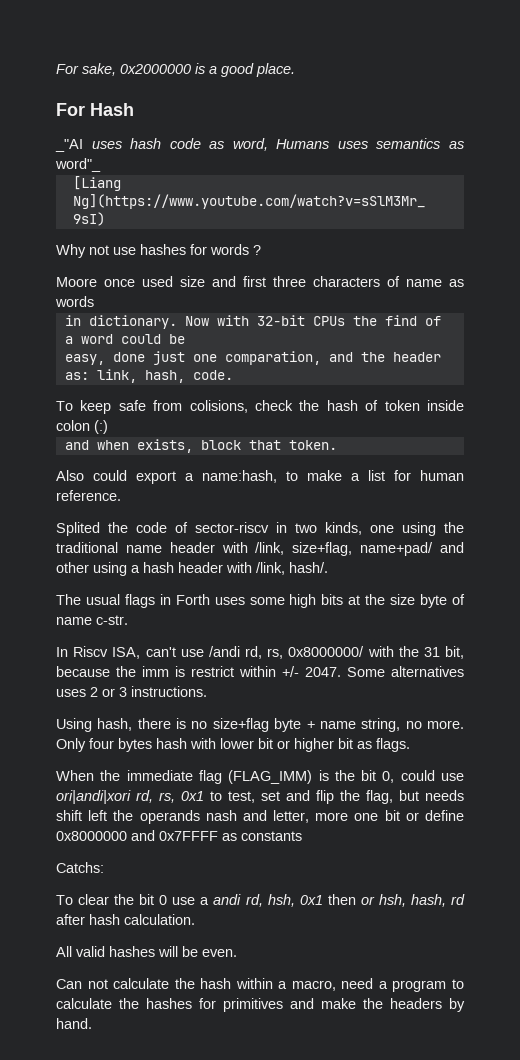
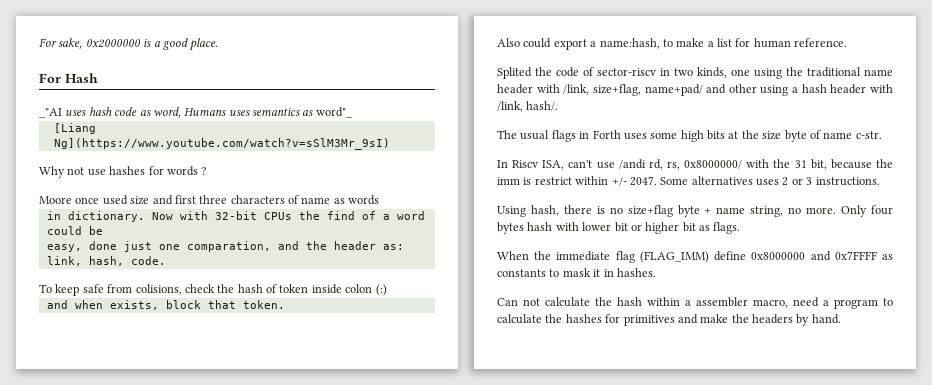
[318,770,465,783] [56,790,464,804] [56,810,419,824] is the bit 0, could use ori|andi|xori rd, rs, 0x1 to test, set and flip the flag, but needs shift left the operands nash and letter, more one bit or -> (709, 257) none
[56,862,104,873] [56,894,465,907] [56,914,195,925] [56,946,237,957] // Catchs: // To clear the bit 0 use a andi rd, hsh, 0x1 then or hsh, hash, rd after hash calculation. // All valid hashes will be even. -> [549,268,656,277] to mask it in hashes.
(288, 985) none -> [696,297,748,307] assembler

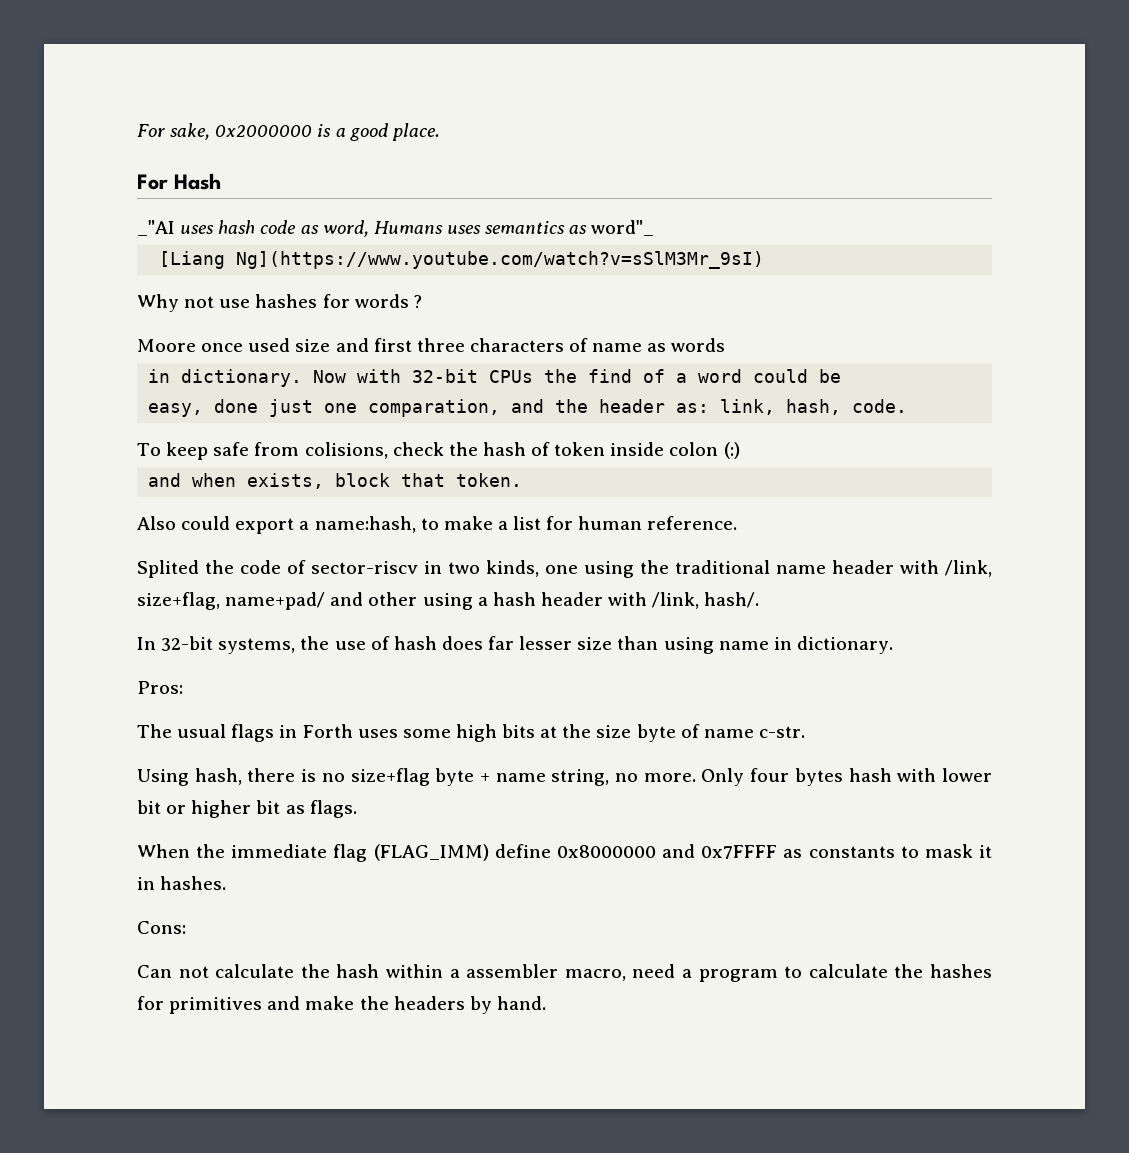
(559, 106) none -> [137,636,893,654] [137,681,183,694] // In 32-bit systems, the use of hash does far lesser size than using name in dictionary. // Pros:
[497,159,893,170] [497,176,880,186] // In Riscv ISA, can't use /andi rd, rs, 0x8000000/ with the 31 bit, because the imm is restrict within +/- 2047. Some alternatives uses 2 or 3 instructions. -> (805, 732) none
(656, 272) none -> [137,921,186,934] // Cons:

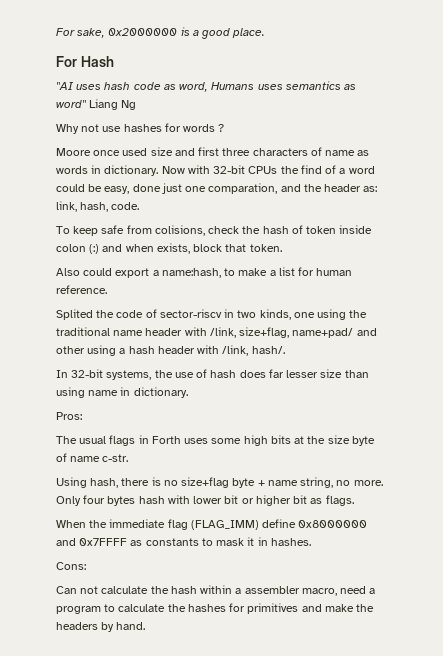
[137,220,175,236] _"AI -> [56,82,74,90] "AI
[591,220,655,236] [159,251,765,269] word"_ // [Liang Ng](https://www.youtube.com/watch?v=sSlM3Mr_9sI) -> [56,99,137,110] word" Liang Ng
(726, 345) // -> (88, 170) none
(842, 376) // -> (103, 188) none
(740, 450) // -> (100, 249) none

